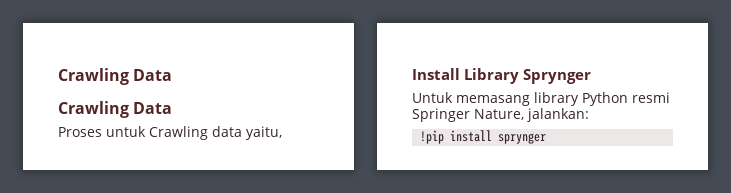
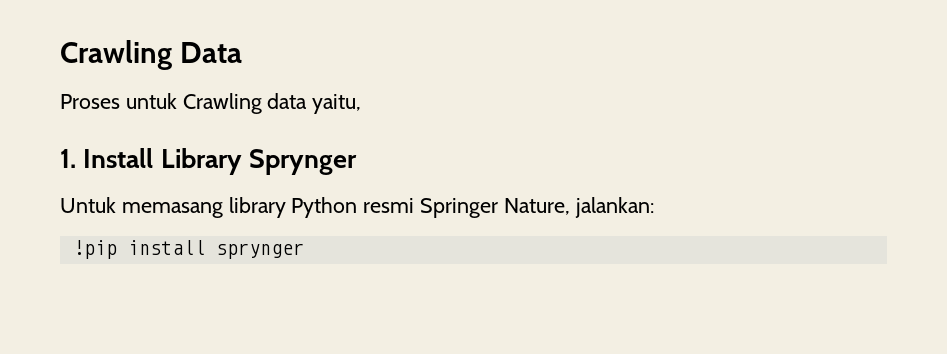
[58,68,173,85] [58,101,173,118] Crawling Data // Crawling Data -> [60,40,243,70] Crawling Data
(282, 133) none -> [60,149,76,168] 1.

